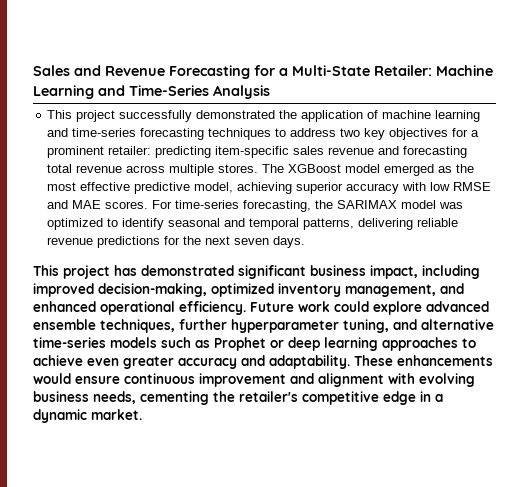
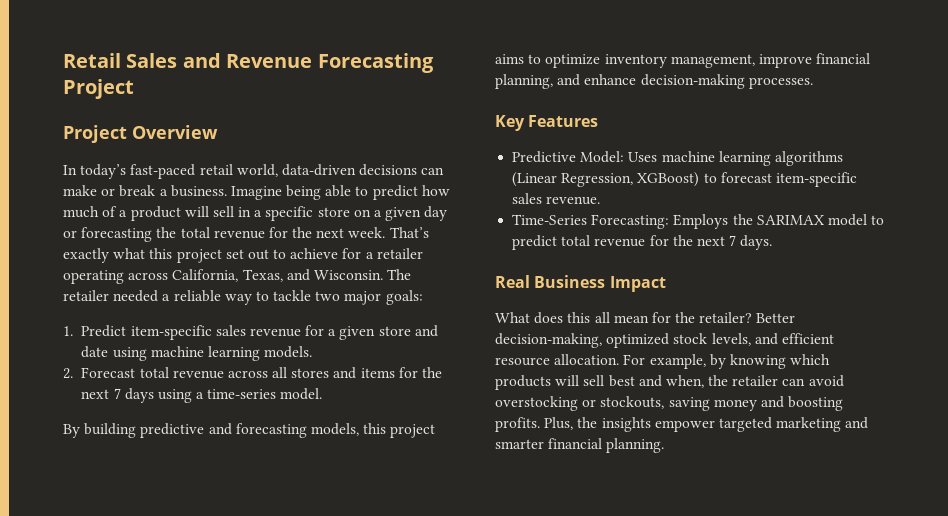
(33, 70) none -> [63,53,121,68] Retail
[254,65,493,76] [33,85,270,99] [47,110,481,122] [47,128,480,140] [47,146,468,158] [47,164,475,176] [47,182,492,194] [47,200,464,212] [47,218,459,230] [47,236,270,248] for a Multi-State Retailer: Machine Learning and Time-Series Analysis // This project successfully demonstrated the application of machine learning and time-series forecasting techniques to address two key objectives for a prominent retailer: predicting item-specific sales revenue and forecasting total revenue across multiple stores. The XGBoost model emerged as the most effective predictive model, achieving superior accuracy with low RMSE and MAE scores. For time-series forecasting, the SARIMAX model was optimized to identify seasonal and temporal patterns, delivering reliable revenue predictions for the next seven -> [63,79,134,99] [63,125,218,143] [63,164,445,179] [63,185,450,200] [63,206,448,221] [63,227,429,242] [63,248,423,263] [63,269,412,284] [63,290,423,305] [63,325,438,340] [81,346,313,361] [63,367,443,379] [81,388,323,403] [63,423,436,438] [495,53,871,68] [495,74,813,89] [495,115,599,131] [512,151,843,166] [512,172,857,187] [512,193,601,205] [512,214,885,229] [512,235,737,250] Project // Project Overview // In today’s fast-paced retail world, data-driven decisions can make or break a business. Imagine being able to predict how much of a product will sell in a specific store on a given day or forecasting the total revenue for the next week. That’s exactly what this project set out to achieve for a retailer operating across California, Texas, and Wisconsin. The retailer needed a reliable way to tackle two major goals: // 1. Predict item-specific sales revenue for a given store and date using machine learning models. // 2. Forecast total revenue across all stores and items for the next 7 days using a time-series model. // By building predictive and forecasting models, this project aims to optimize inventory management, improve financial planning, and enhance decision-making processes. // Key Features // Predictive Model: Uses machine learning algorithms (Linear Regression, XGBoost) to forecast item-specific sales revenue. // Time-Series Forecasting: Employs the SARIMAX model to predict total revenue for the next 7
[33,265,480,279] [33,283,464,297] [33,301,489,315] [33,319,494,333] [33,337,476,351] [33,355,493,369] [33,373,475,387] [33,391,443,405] [33,409,142,423] This project has demonstrated significant business impact, including improved decision-making, optimized inventory management, and enhanced operational efficiency. Future work could explore advanced ensemble techniques, further hyperparameter tuning, and alternative time-series models such as Prophet or deep learning approaches to achieve even greater accuracy and adaptability. These enhancements would ensure continuous improvement and alignment with evolving business needs, cementing the retailer's competitive edge in a dynamic market. -> [495,275,666,292] [495,312,796,324] [495,333,834,348] [495,354,831,369] [495,375,844,390] [495,396,844,411] [495,417,869,432] [495,438,665,453] Real Business Impact // What does this all mean for the retailer? Better decision-making, optimized stock levels, and efficient resource allocation. For example, by knowing which products will sell best and when, the retailer can avoid overstocking or stockouts, saving money and boosting profits. Plus, the insights empower targeted marketing and smarter financial planning.

